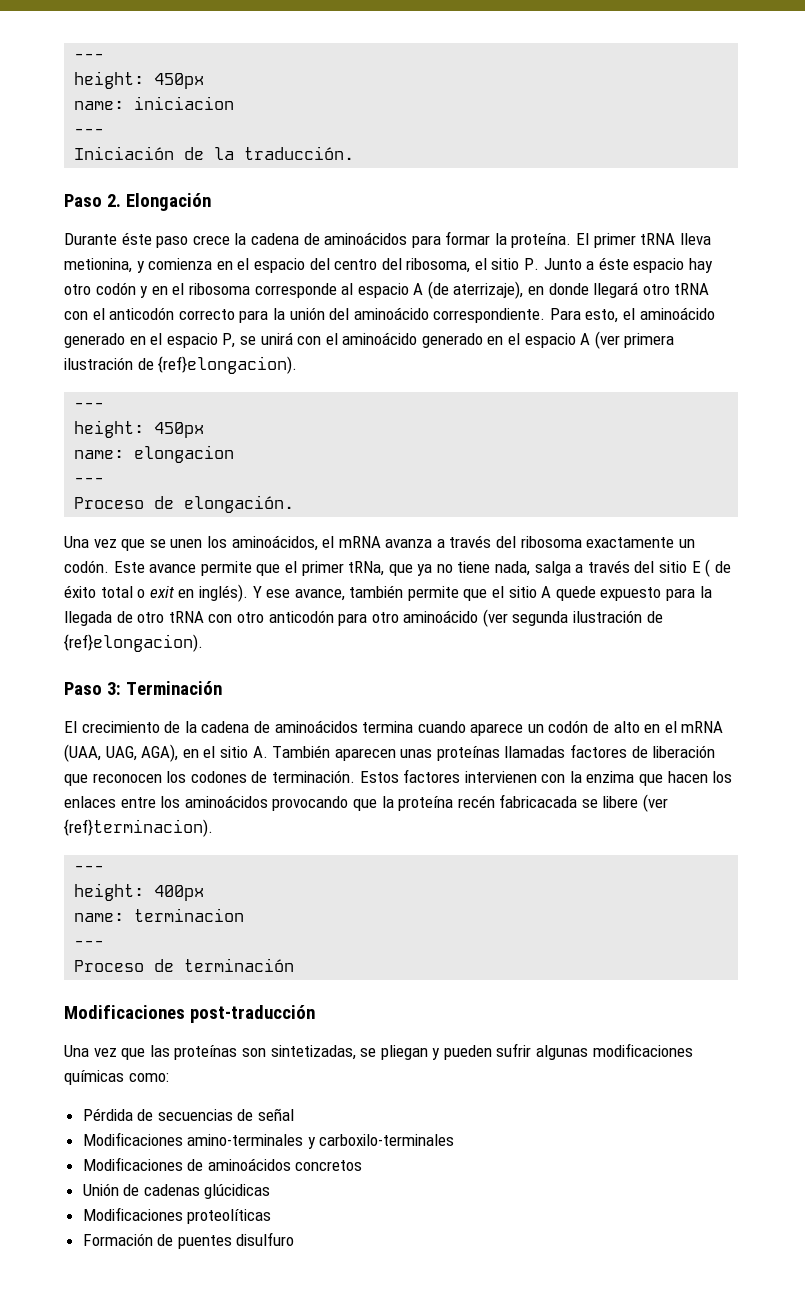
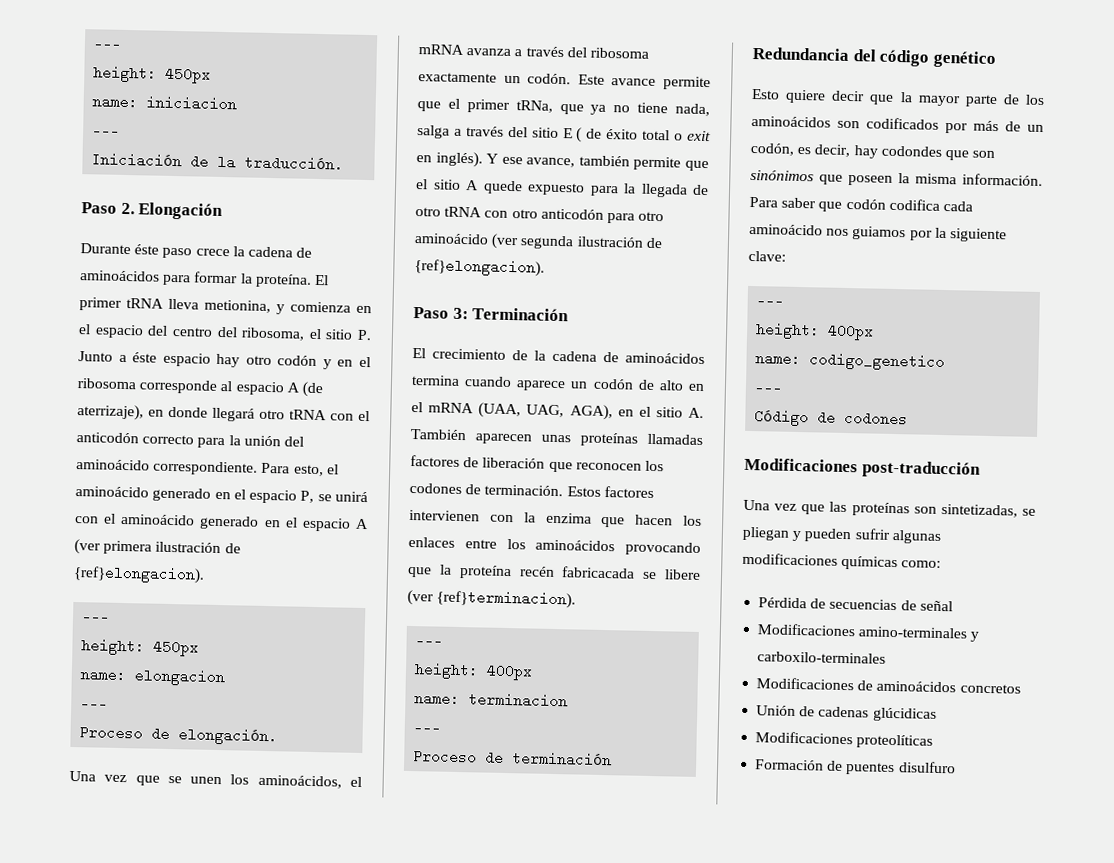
(295, 965) none -> [752,46,996,69] [751,88,1045,108] [751,115,1044,134] [750,142,996,161] [750,169,1043,187] [749,196,973,212] [749,223,1007,243] [748,250,786,262] [756,293,785,308] [755,322,875,341] [755,351,946,372] [754,380,784,395] [754,409,909,427] // Redundancia del código genético // Esto quiere decir que la mayor parte de los aminoácidos son codificados por más de un codón, es decir, hay codondes que son sinónimos que poseen la misma información. Para saber que codón codifica cada aminoácido nos guiamos por la siguiente clave: // --- // height: 400px // name: codigo_genetico // --- // Código de codones

